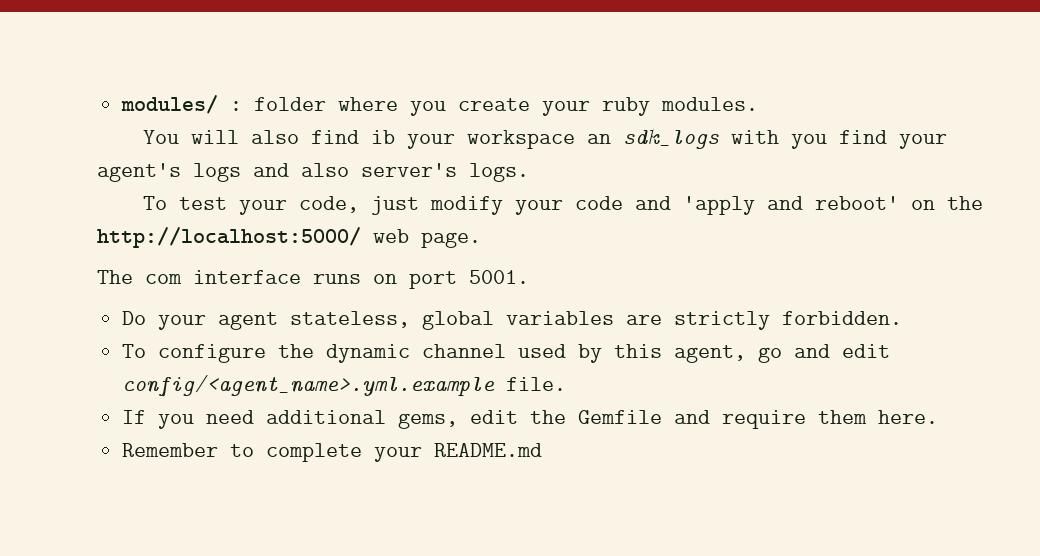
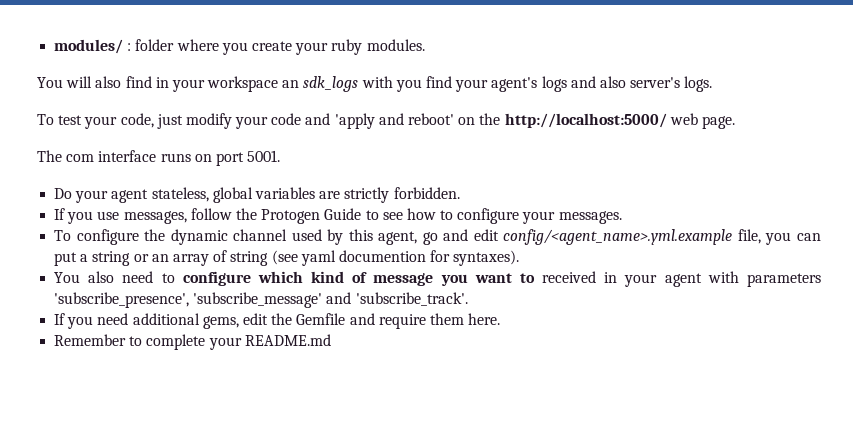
[370,130,395,144] ib -> [155,77,169,88] in
(903, 318) none -> [54,208,622,224] // If you use messages, follow the Protogen Guide to see how to configure your messages.
[506,377,567,391] file. -> [737,229,821,245] [54,250,520,266] [54,271,821,287] [54,292,468,308] file, you can put a string or an array of string (see yaml documention for syntaxes). // You also need to configure which kind of message you want to received in your agent with parameters 'subscribe_presence', 'subscribe_message' and 'subscribe_track'.

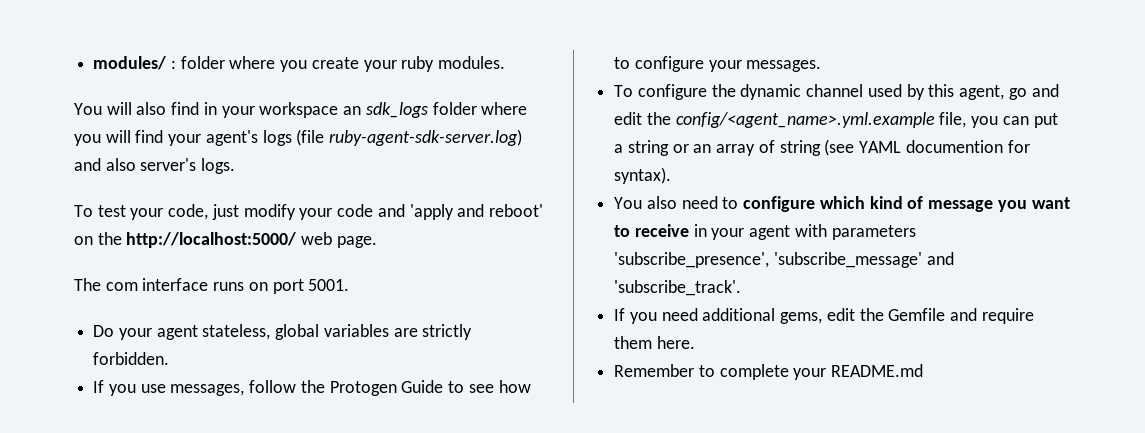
[361,76,422,92] with you -> [432,102,528,115] [74,130,131,146] folder where you will
(567, 84) none -> [296,129,523,146] (file ruby-agent-sdk-server.log)
(499, 235) none -> [646,112,671,125] the
[300,250,336,266] yaml -> [859,141,902,153] YAML
[453,250,520,266] syntaxes). -> [614,167,672,184] syntax).
[542,271,597,283] received -> [634,224,689,237] receive

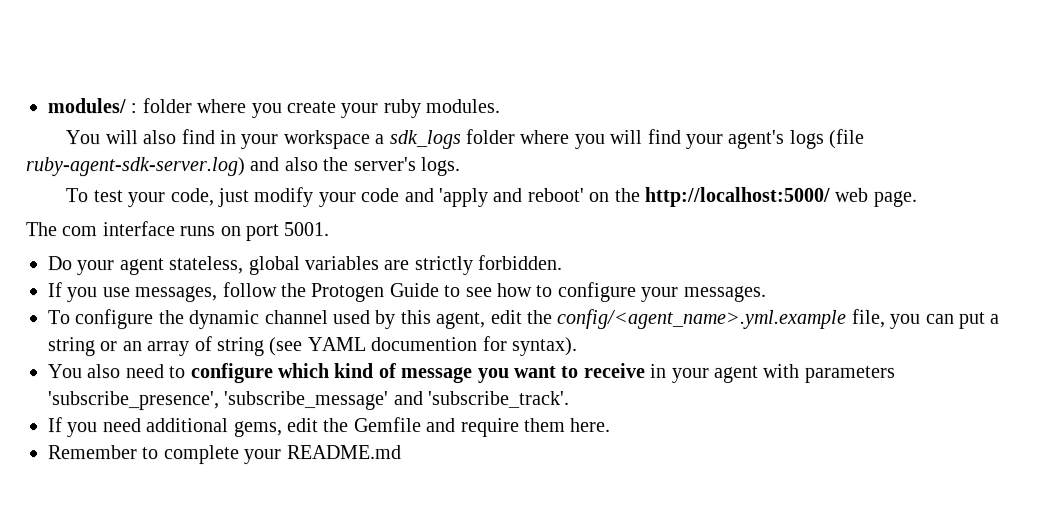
[343,106,362,115] an -> [374,134,385,145] a
(136, 164) none -> [322,157,349,172] the
[1008,84,1059,100] go and -> (487, 321) none

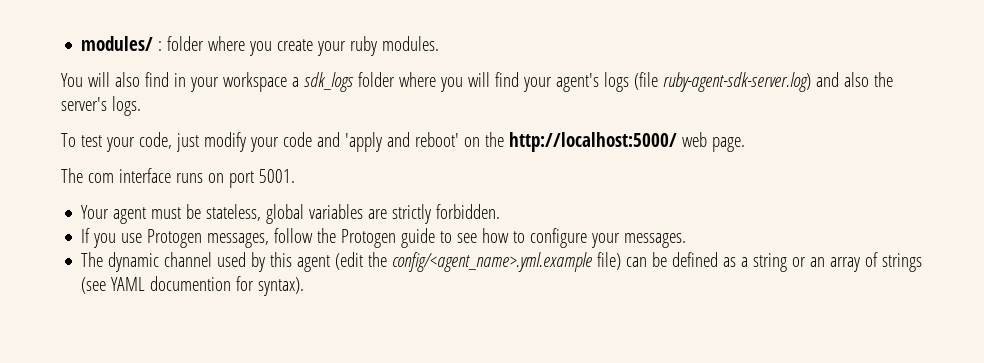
[48,256,165,276] Do your agent -> [81,204,202,224] Your agent must be
(131, 292) none -> [147,229,203,248] Protogen
[389,283,440,298] Guide -> [401,228,436,248] guide
[48,309,185,330] To configure the -> [81,252,104,267] The
[436,308,986,330] agent, edit the config/<agent_name>.yml.example file, you can put -> [297,252,737,272] agent (edit the config/<agent_name>.yml.example file) can be defined as
[217,337,265,357] string -> [882,253,923,272] strings
[48,362,896,384] [48,390,571,411] [48,417,612,438] [48,445,402,465] // You also need to configure which kind of message you want to receive in your agent with parameters 'subscribe_presence', 'subscribe_message' and 'subscribe_track'. // If you need additional gems, edit the Gemfile and require them here. // Remember to complete your README.md -> (305, 286) none

